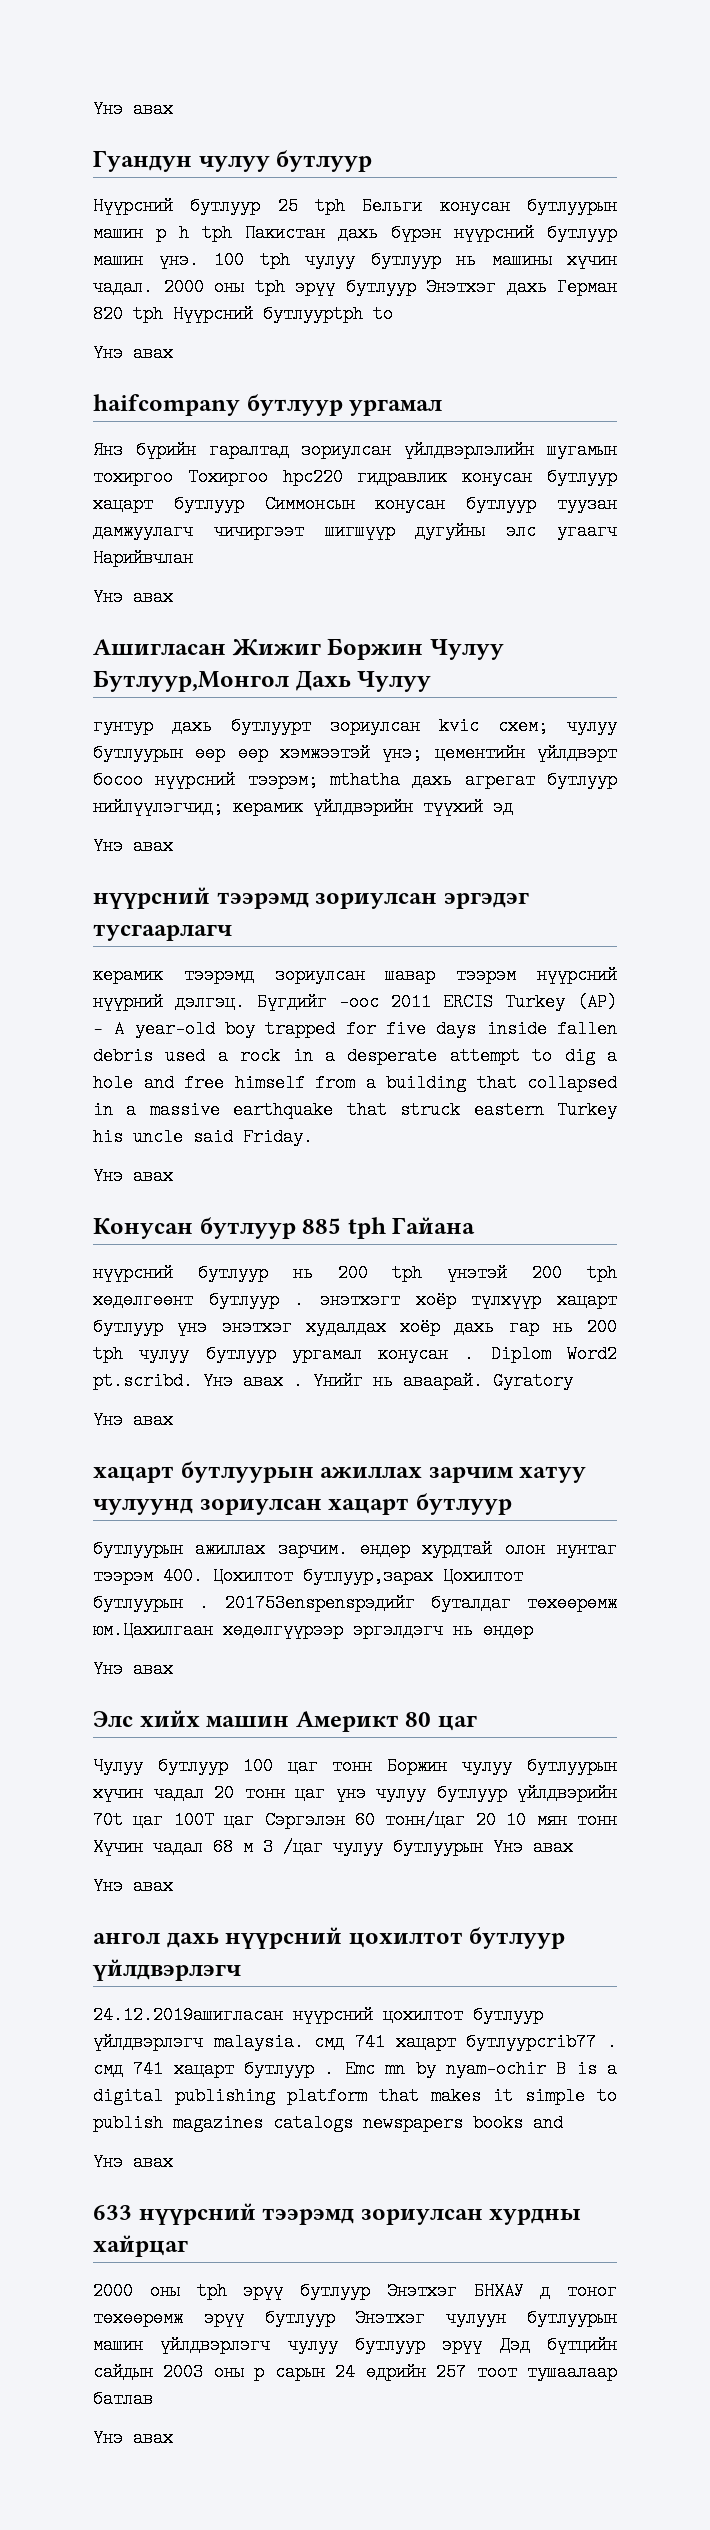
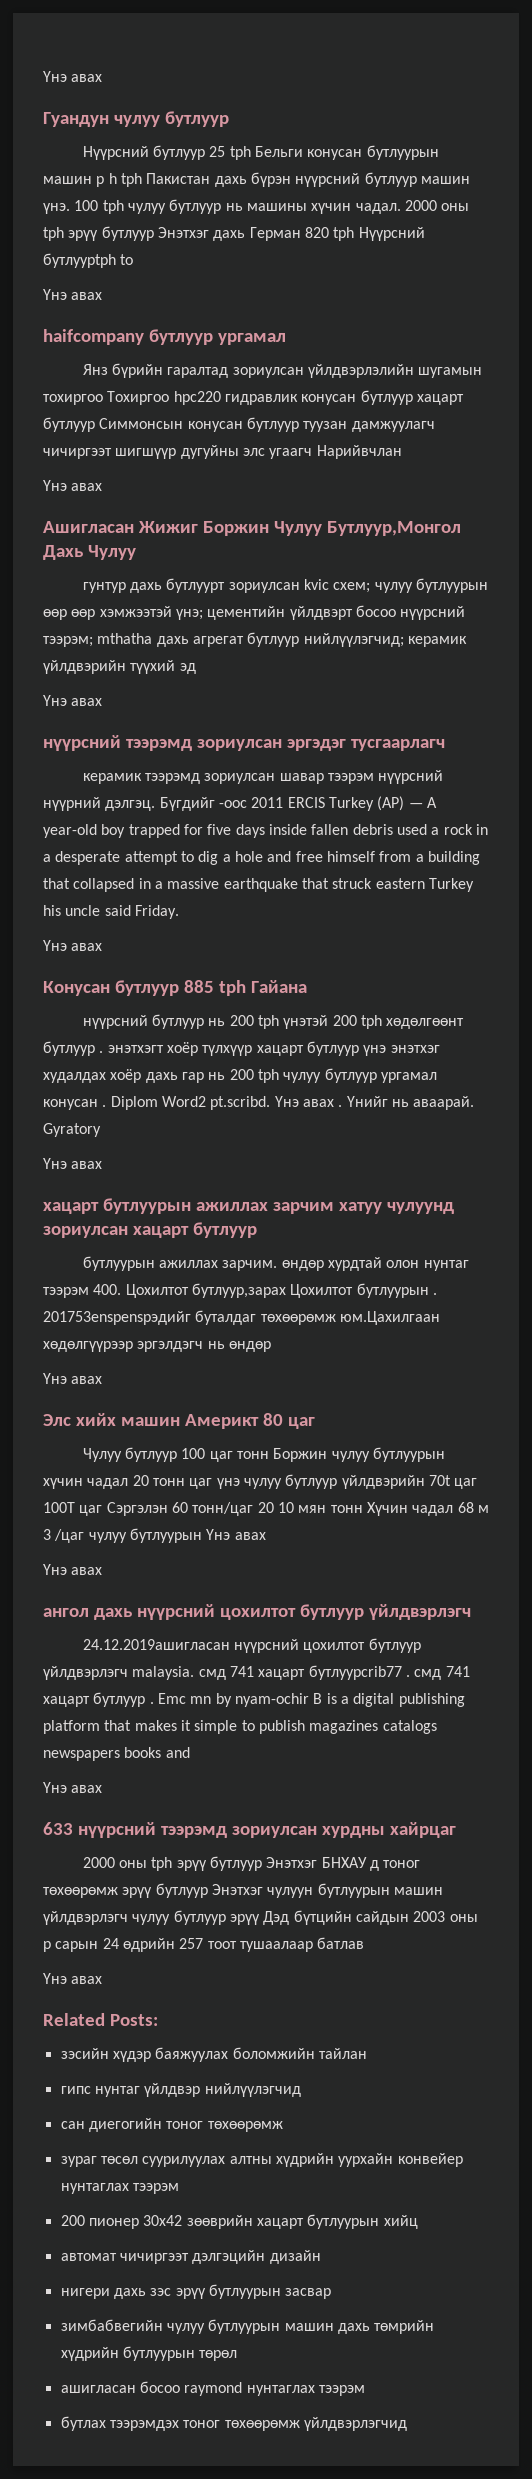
(173, 2438) none -> [43,2013,158,2026] [60,2047,367,2062] [60,2083,301,2097] [60,2118,283,2132] [60,2153,463,2167] [60,2183,179,2194] [60,2214,418,2229] [60,2250,321,2264] [60,2284,332,2299] [60,2319,435,2334] [60,2346,238,2361] [60,2381,365,2396] [60,2416,407,2431] // Related Posts: // зэсийн хүдэр баяжуулах боломжийн тайлан // гипс нунтаг үйлдвэр нийлүүлэгчид // сан диегогийн тоног төхөөрөмж // зураг төсөл суурилуулах алтны хүдрийн уурхайн конвейер нунтаглах тээрэм // 200 пионер 30х42 зөөврийн хацарт бутлуурын хийц // автомат чичиргээт дэлгэцийн дизайн // нигери дахь зэс эрүү бутлуурын засвар // зимбабвегийн чулуу бутлуурын машин дахь төмрийн хүдрийн бутлуурын төрөл // ашигласан босоо raymond нунтаглах тээрэм // бутлах тээрэмдэх тоног төхөөрөмж үйлдвэрлэгчид

